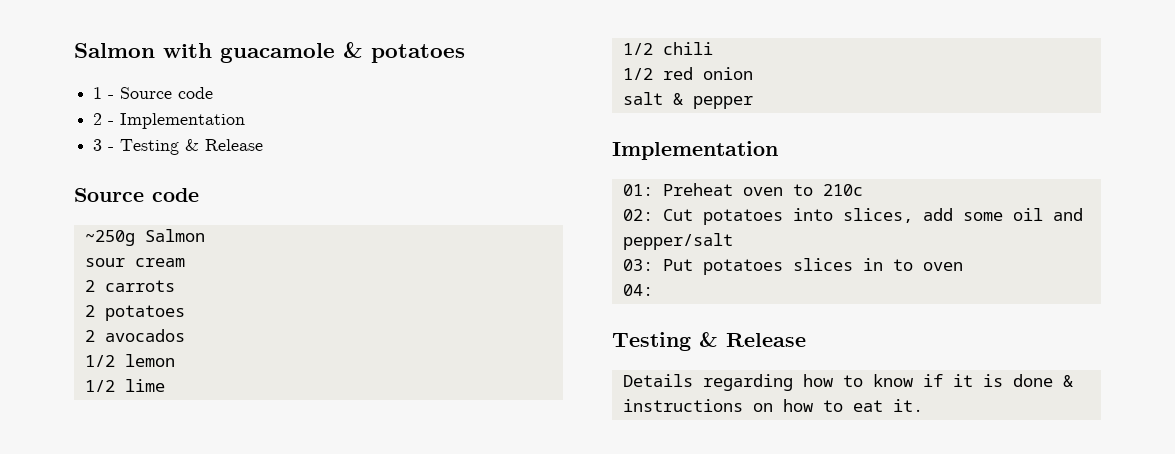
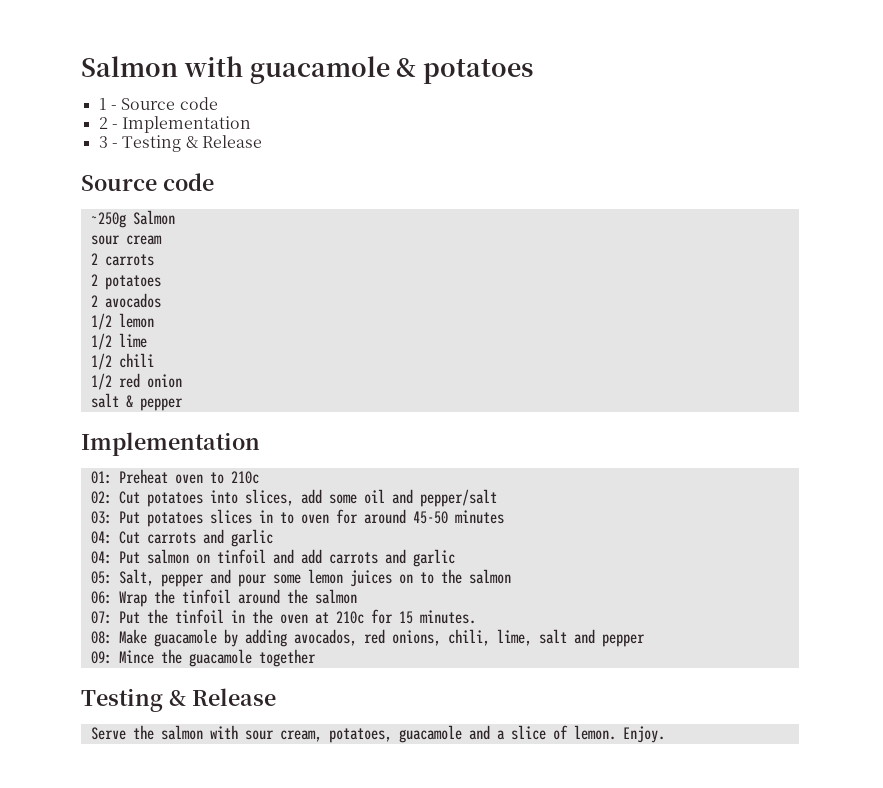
[622,284,653,296] [612,332,806,351] [622,374,1073,391] [622,399,923,412] // 04: // Testing & Release // Details regarding how to know if it is done & instructions on how to eat it. -> [335,509,504,524] [90,529,273,547] [90,549,455,567] [90,569,511,587] [90,589,357,607] [90,609,476,624] [90,629,645,647] [90,649,316,667] [81,688,276,712] [90,725,665,743] for around 45-50 minutes // 04: Cut carrots and garlic // 04: Put salmon on tinfoil and add carrots and garlic // 05: Salt, pepper and pour some lemon juices on to the salmon // 06: Wrap the tinfoil around the salmon // 07: Put the tinfoil in the oven at 210c for 15 minutes. // 08: Make guacamole by adding avocados, red onions, chili, lime, salt and pepper // 09: Mince the guacamole together // Testing & Release // Serve the salmon with sour cream, potatoes, guacamole and a slice of lemon. Enjoy.

